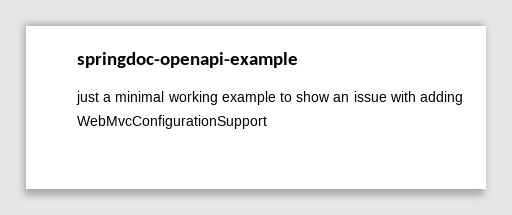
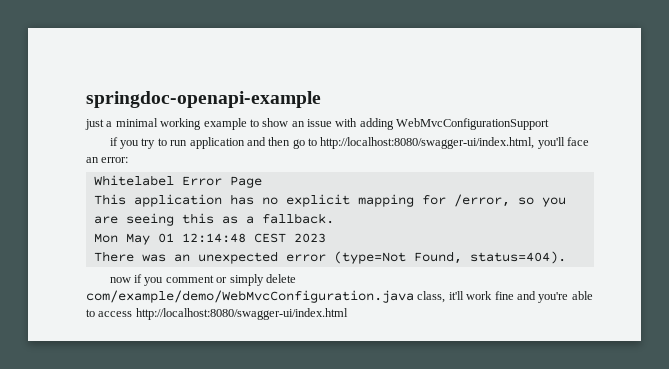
(267, 122) none -> [109,137,590,149] [86,157,129,163] [93,175,262,188] [93,194,566,207] [93,213,334,226] [93,233,326,245] [93,251,566,264] [109,274,296,286] [86,290,593,303] [86,308,348,320] // if you try to run application and then go to http://localhost:8080/swagger-ui/index.html, you'll face an error: // Whitelabel Error Page // This application has no explicit mapping for /error, so you are seeing this as a fallback. // Mon May 01 12:14:48 CEST 2023 // There was an unexpected error (type=Not Found, status=404). // now if you comment or simply delete com/example/demo/WebMvcConfiguration.java class, it'll work fine and you're able to access http://localhost:8080/swagger-ui/index.html

